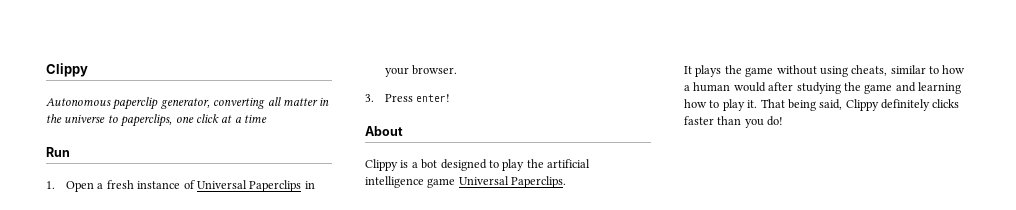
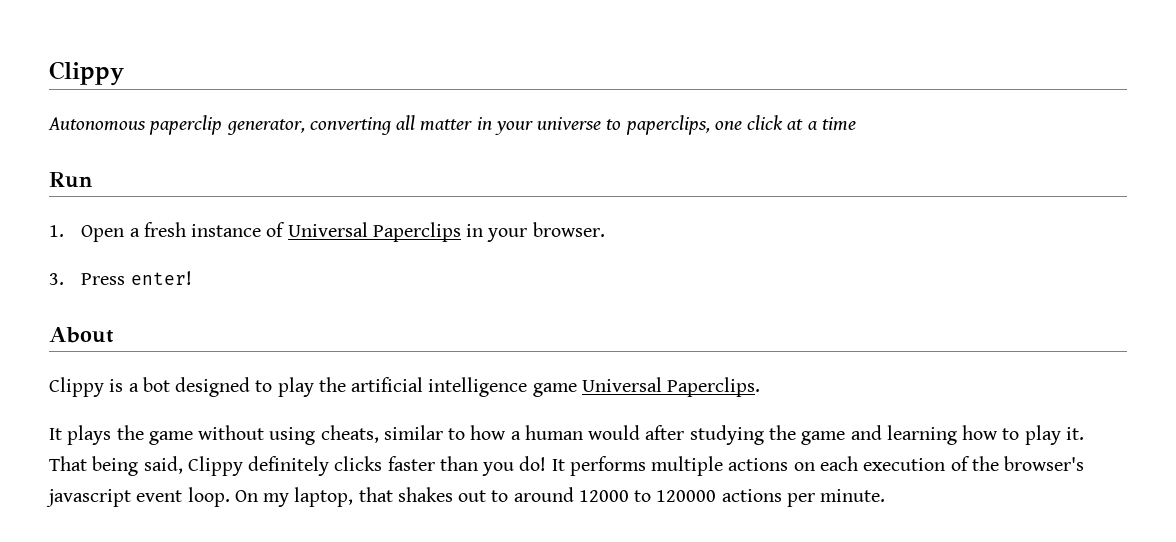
[46,114,62,123] the -> [494,121,533,135] your
(784, 121) none -> [551,456,1085,476] [46,487,886,507] It performs multiple actions on each execution of the browser's javascript event loop. On my laptop, that shakes out to around 12000 to 120000 actions per minute.

